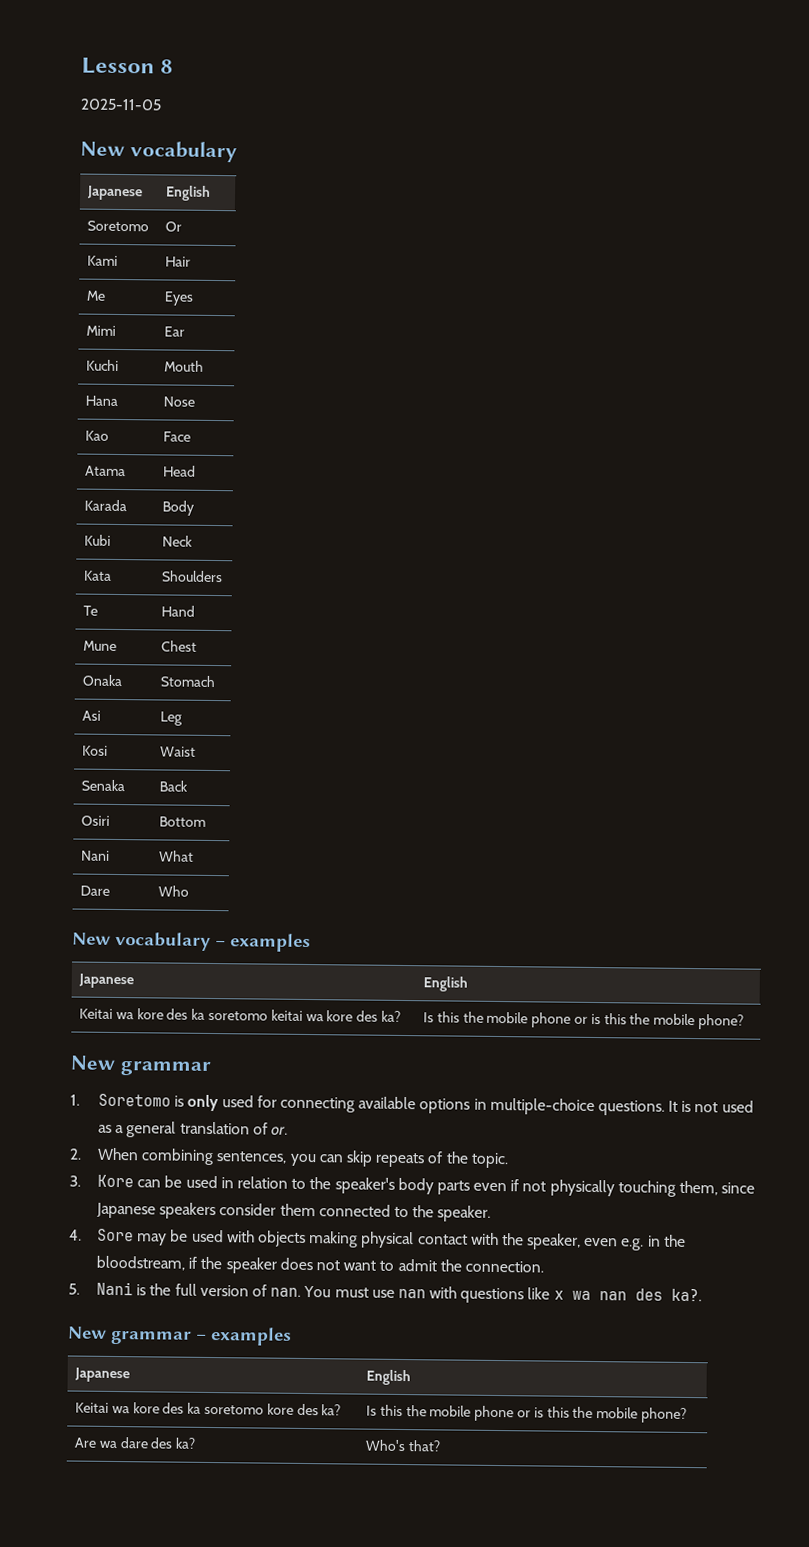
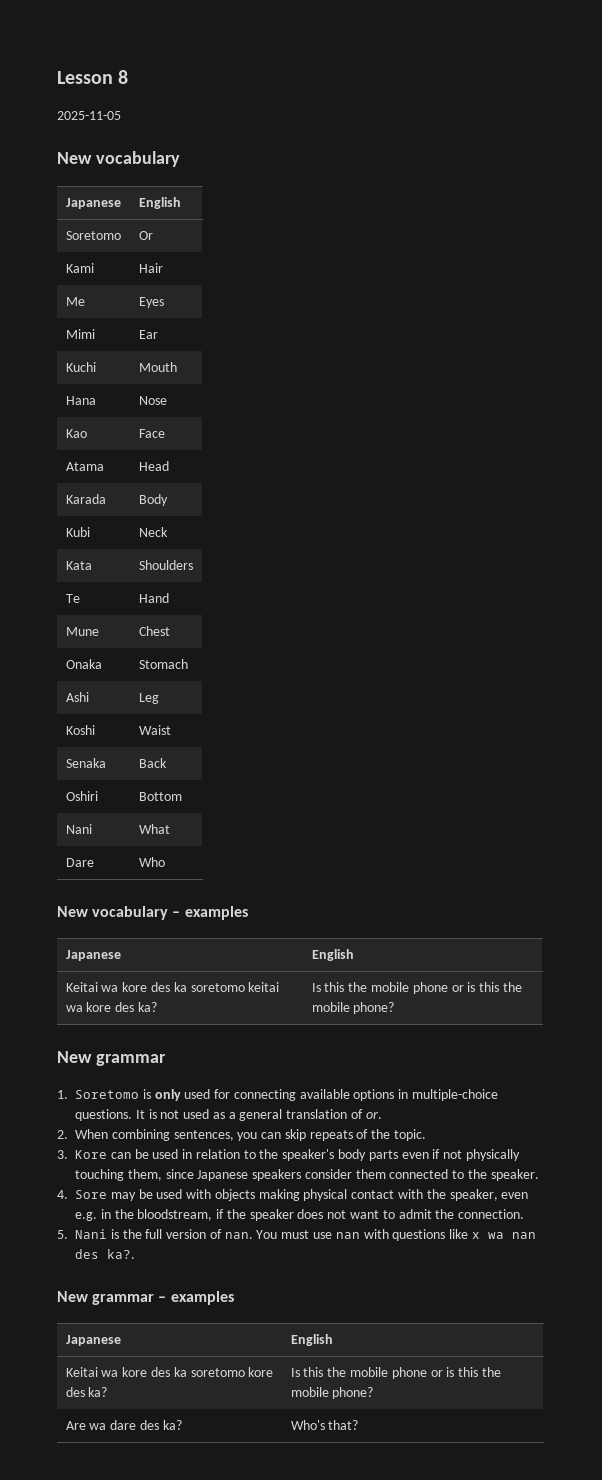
[82,710,102,721] Asi -> [65,692,89,702] Ashi
[82,745,109,756] Kosi -> [65,725,95,735] Koshi
[81,815,111,826] Osiri -> [65,791,98,801] Oshiri

